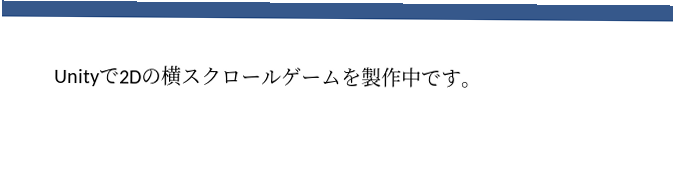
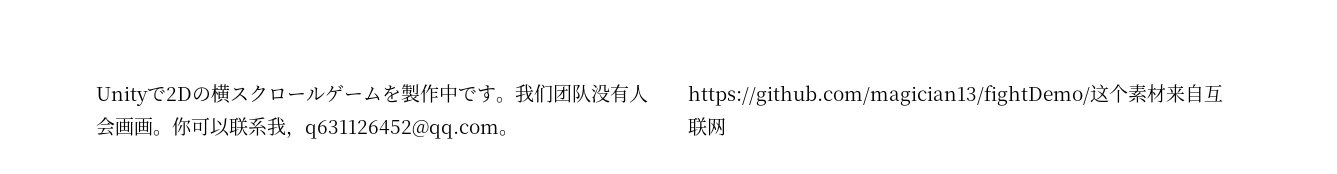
(482, 85) none -> [515,84,648,103] [96,117,518,139] [688,84,1223,106] [688,117,726,136] 我们团队没有人会画画。你可以联系我，q631126452@qq.com。https://github.com/magician13/fightDemo/这个素材来自互联网

